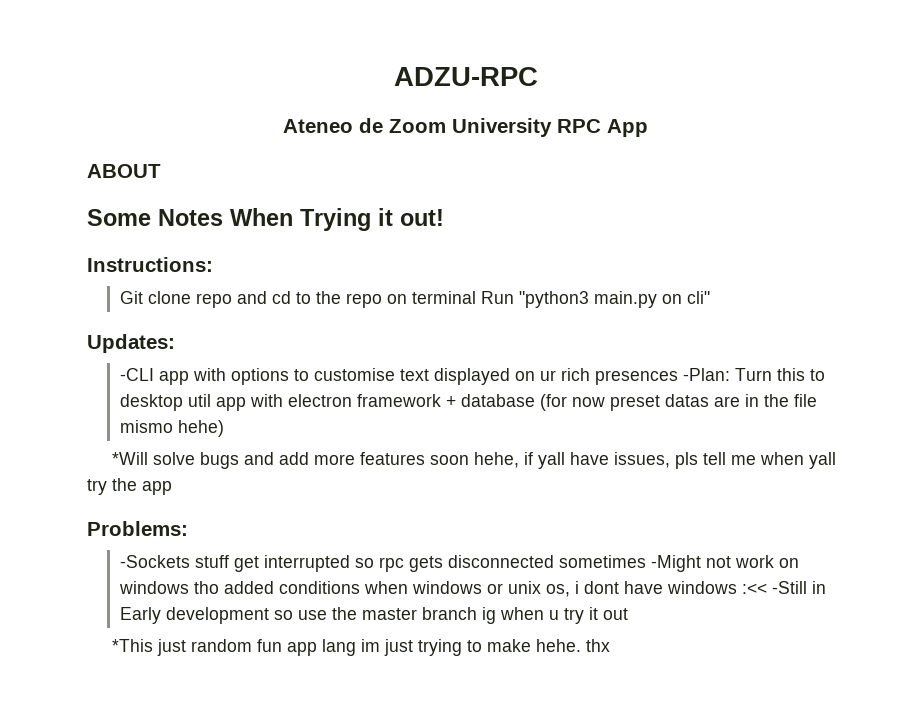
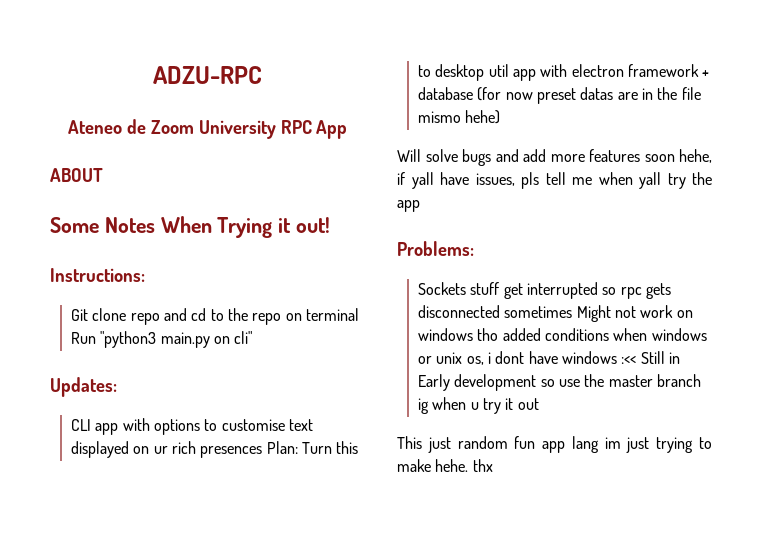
[119,368,154,381] -CLI -> [71,419,92,431] CLI
[682,368,730,381] -Plan: -> [266,441,298,454] Plan:
[111,452,148,465] *Will -> [397,149,421,162] Will
[119,555,190,568] -Sockets -> [418,282,467,295] Sockets
[650,555,701,572] -Might -> [576,305,611,322] Might
[771,581,807,594] -Still -> [640,351,665,364] Still
[111,639,153,652] *This -> [397,436,422,449] This

